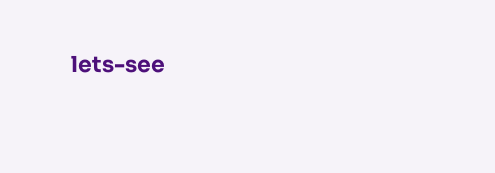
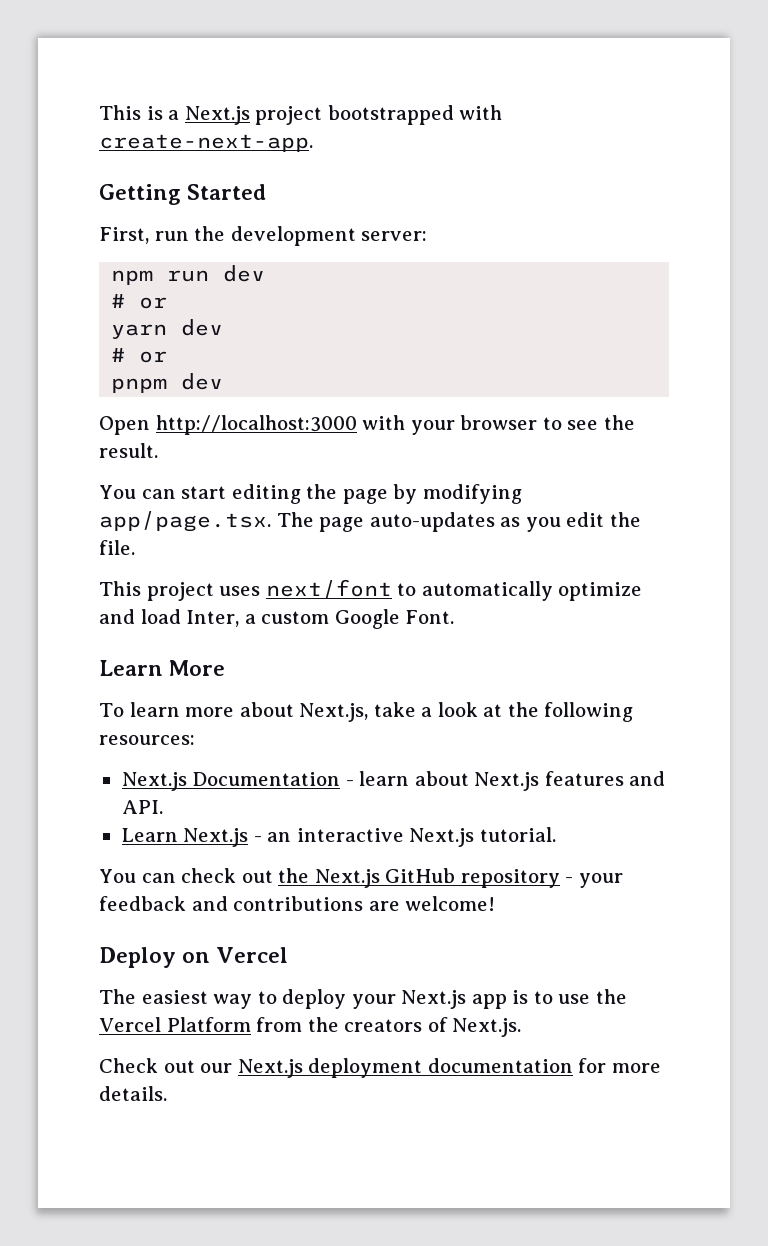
[71,55,165,73] lets-see -> [99,105,503,125] [99,134,313,152] [99,184,267,205] [99,226,428,246] [111,265,266,285] [111,294,168,309] [111,319,224,339] [111,348,168,363] [111,373,224,393] [99,415,635,435] [99,443,158,458] [99,484,522,504] [99,511,641,532] [99,540,135,555] [99,579,643,601] [99,609,455,629] [99,660,226,676] [99,702,634,722] [99,735,195,745] [121,771,666,791] [121,800,163,814] [121,827,556,847] [99,868,623,888] [99,896,496,911] [99,947,289,968] [99,989,627,1009] [99,1017,522,1037] [99,1058,661,1078] [99,1086,167,1101] This is a Next.js project bootstrapped with create-next-app. // Getting Started // First, run the development server: // npm run dev // # or // yarn dev // # or // pnpm dev // Open http://localhost:3000 with your browser to see the result. // You can start editing the page by modifying app/page.tsx. The page auto-updates as you edit the file. // This project uses next/font to automatically optimize and load Inter, a custom Google Font. // Learn More // To learn more about Next.js, take a look at the following resources: // Next.js Documentation - learn about Next.js features and API. // Learn Next.js - an interactive Next.js tutorial. // You can check out the Next.js GitHub repository - your feedback and contributions are welcome! // Deploy on Vercel // The easiest way to deploy your Next.js app is to use the Vercel Platform from the creators of Next.js. // Check out our Next.js deployment documentation for more details.

